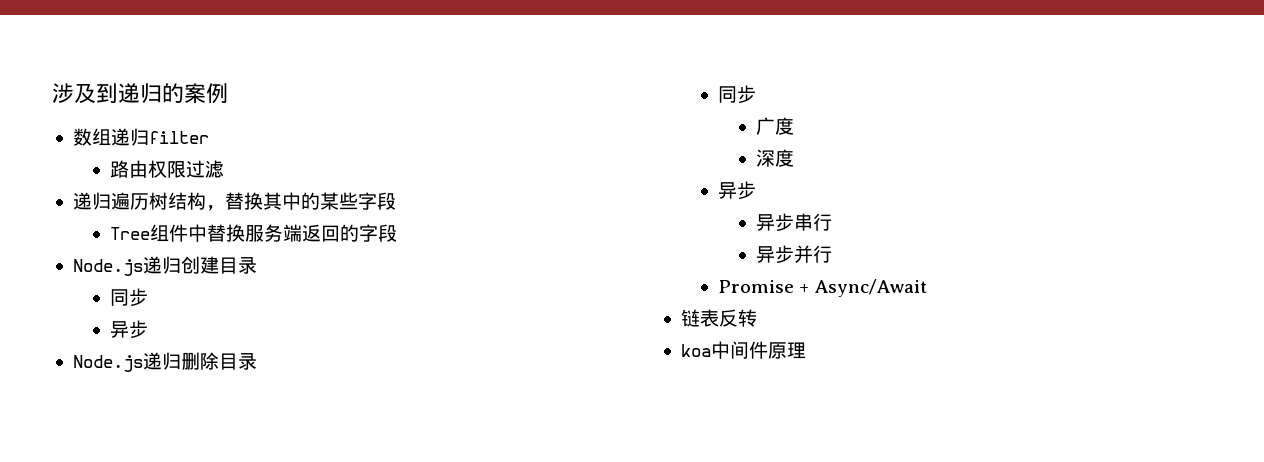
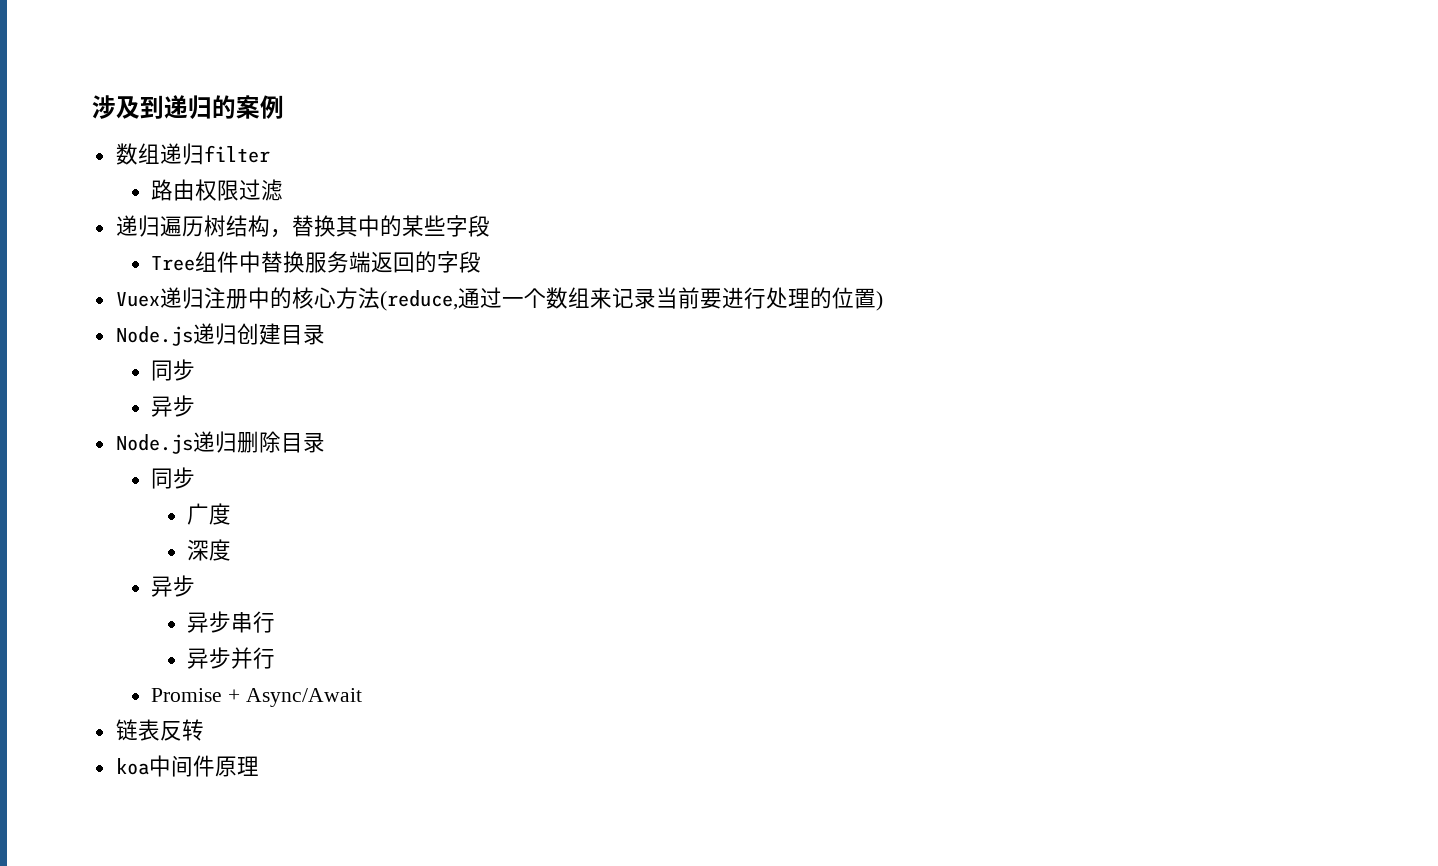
(398, 233) none -> [115,287,883,311] // Vuex递归注册中的核心方法(reduce,通过一个数组来记录当前要进行处理的位置)

